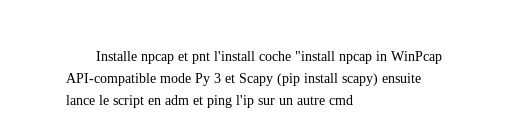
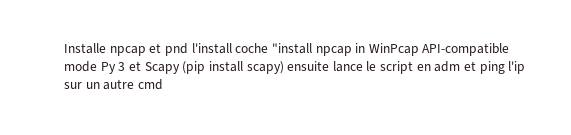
[191,52,210,64] pnt -> [164,43,188,56] pnd

